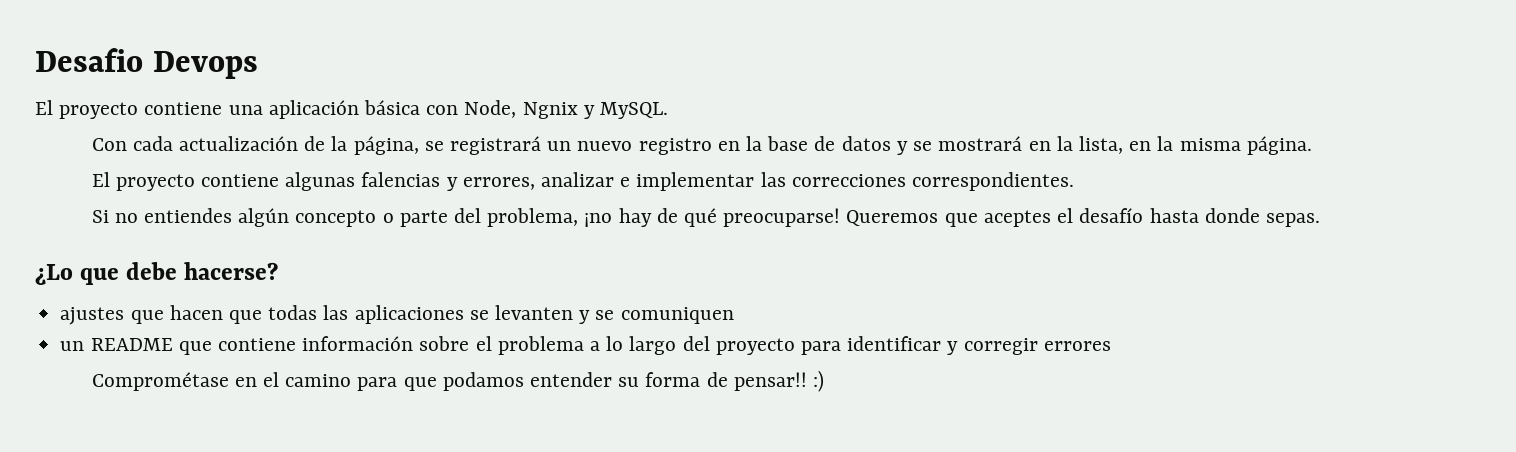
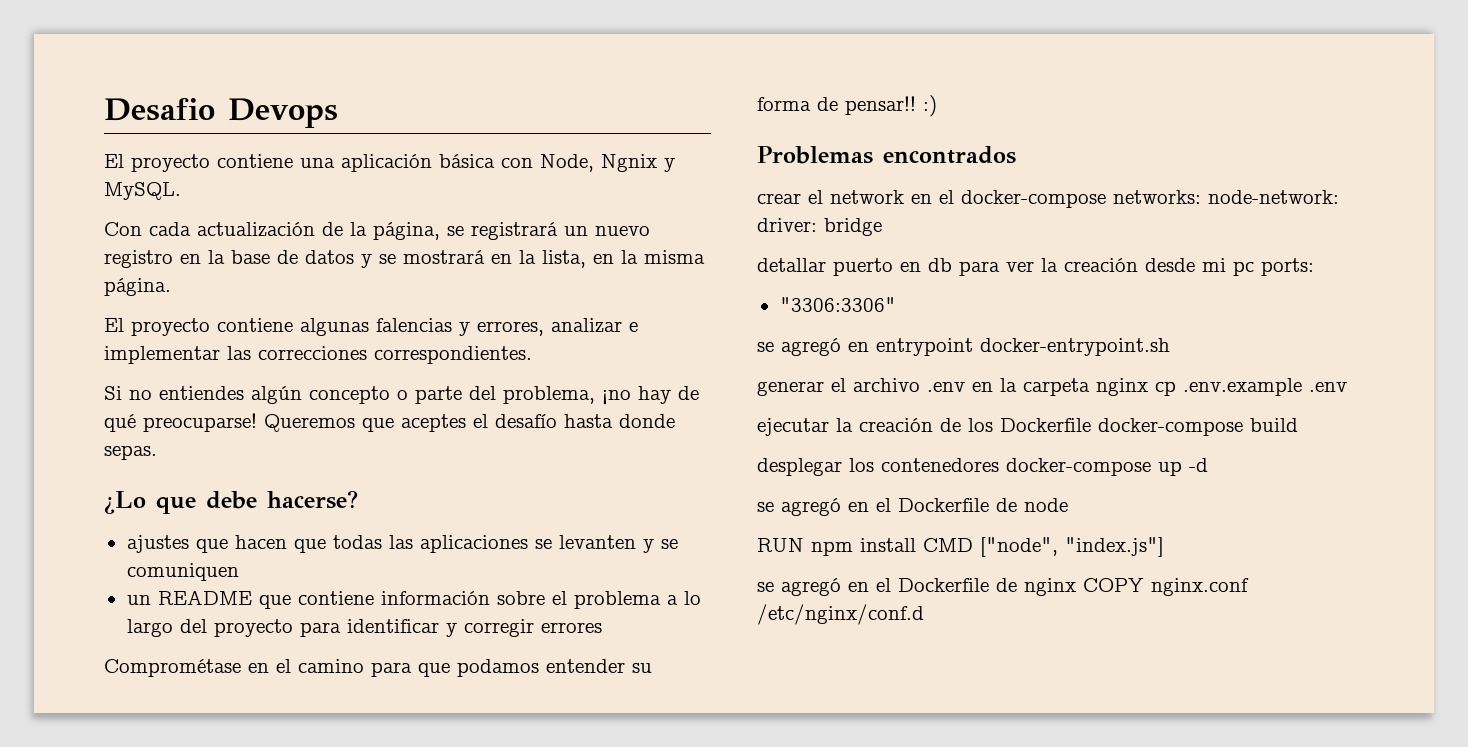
(825, 381) none -> [757,146,1016,164] [757,190,1339,208] [757,218,882,236] [757,258,1314,276] [779,297,896,312] [757,338,1170,356] [757,378,1347,396] [757,418,1298,436] [757,458,1208,476] [757,498,1068,516] [757,537,1164,557] [757,578,1249,596] [757,604,924,625] // Problemas encontrados // crear el network en el docker-compose networks: node-network: driver: bridge // detallar puerto en db para ver la creación desde mi pc ports: // "3306:3306" // se agregó en entrypoint docker-entrypoint.sh // generar el archivo .env en la carpeta nginx cp .env.example .env // ejecutar la creación de los Dockerfile docker-compose build // desplegar los contenedores docker-compose up -d // se agregó en el Dockerfile de node // RUN npm install CMD ["node", "index.js"] // se agregó en el Dockerfile de nginx COPY nginx.conf /etc/nginx/conf.d

